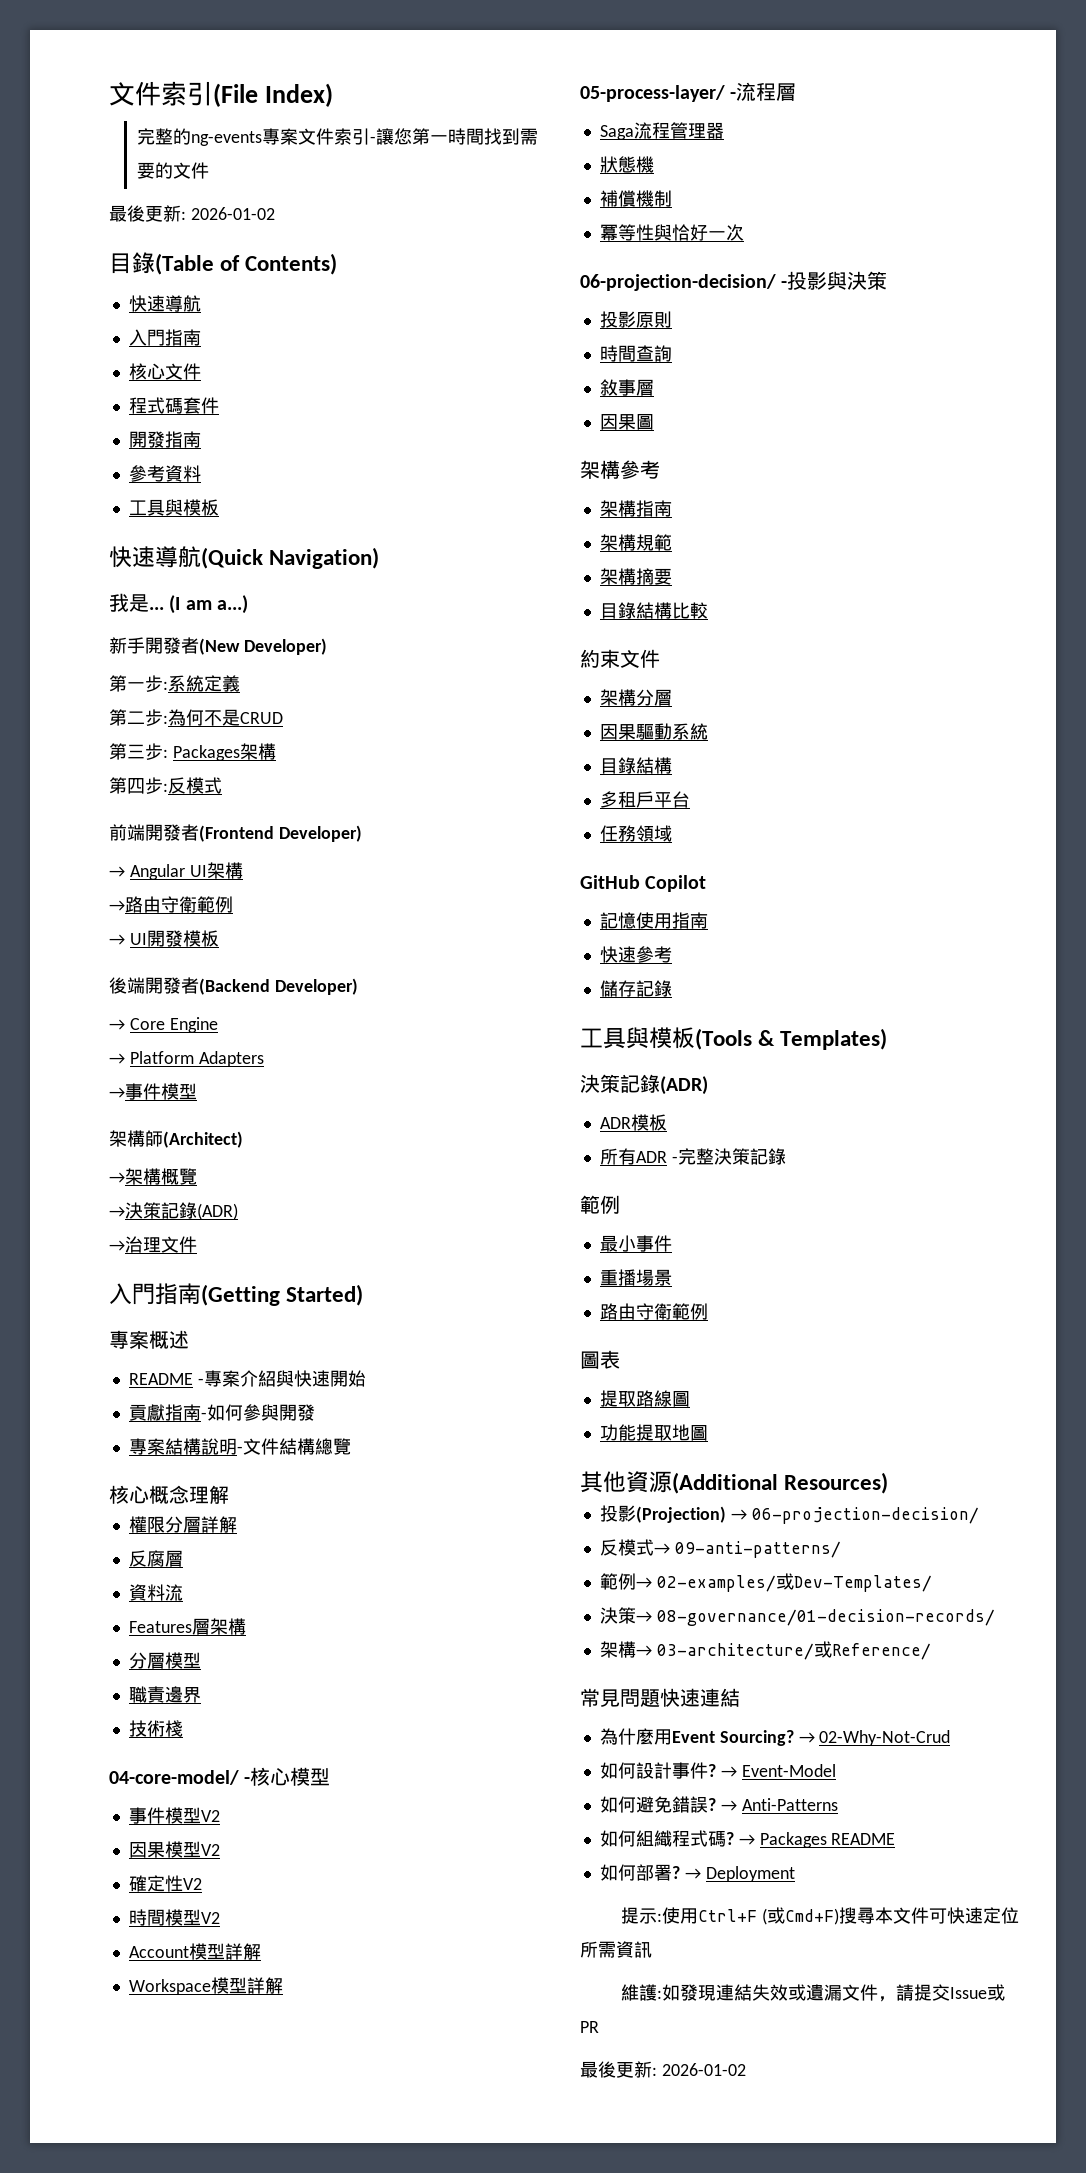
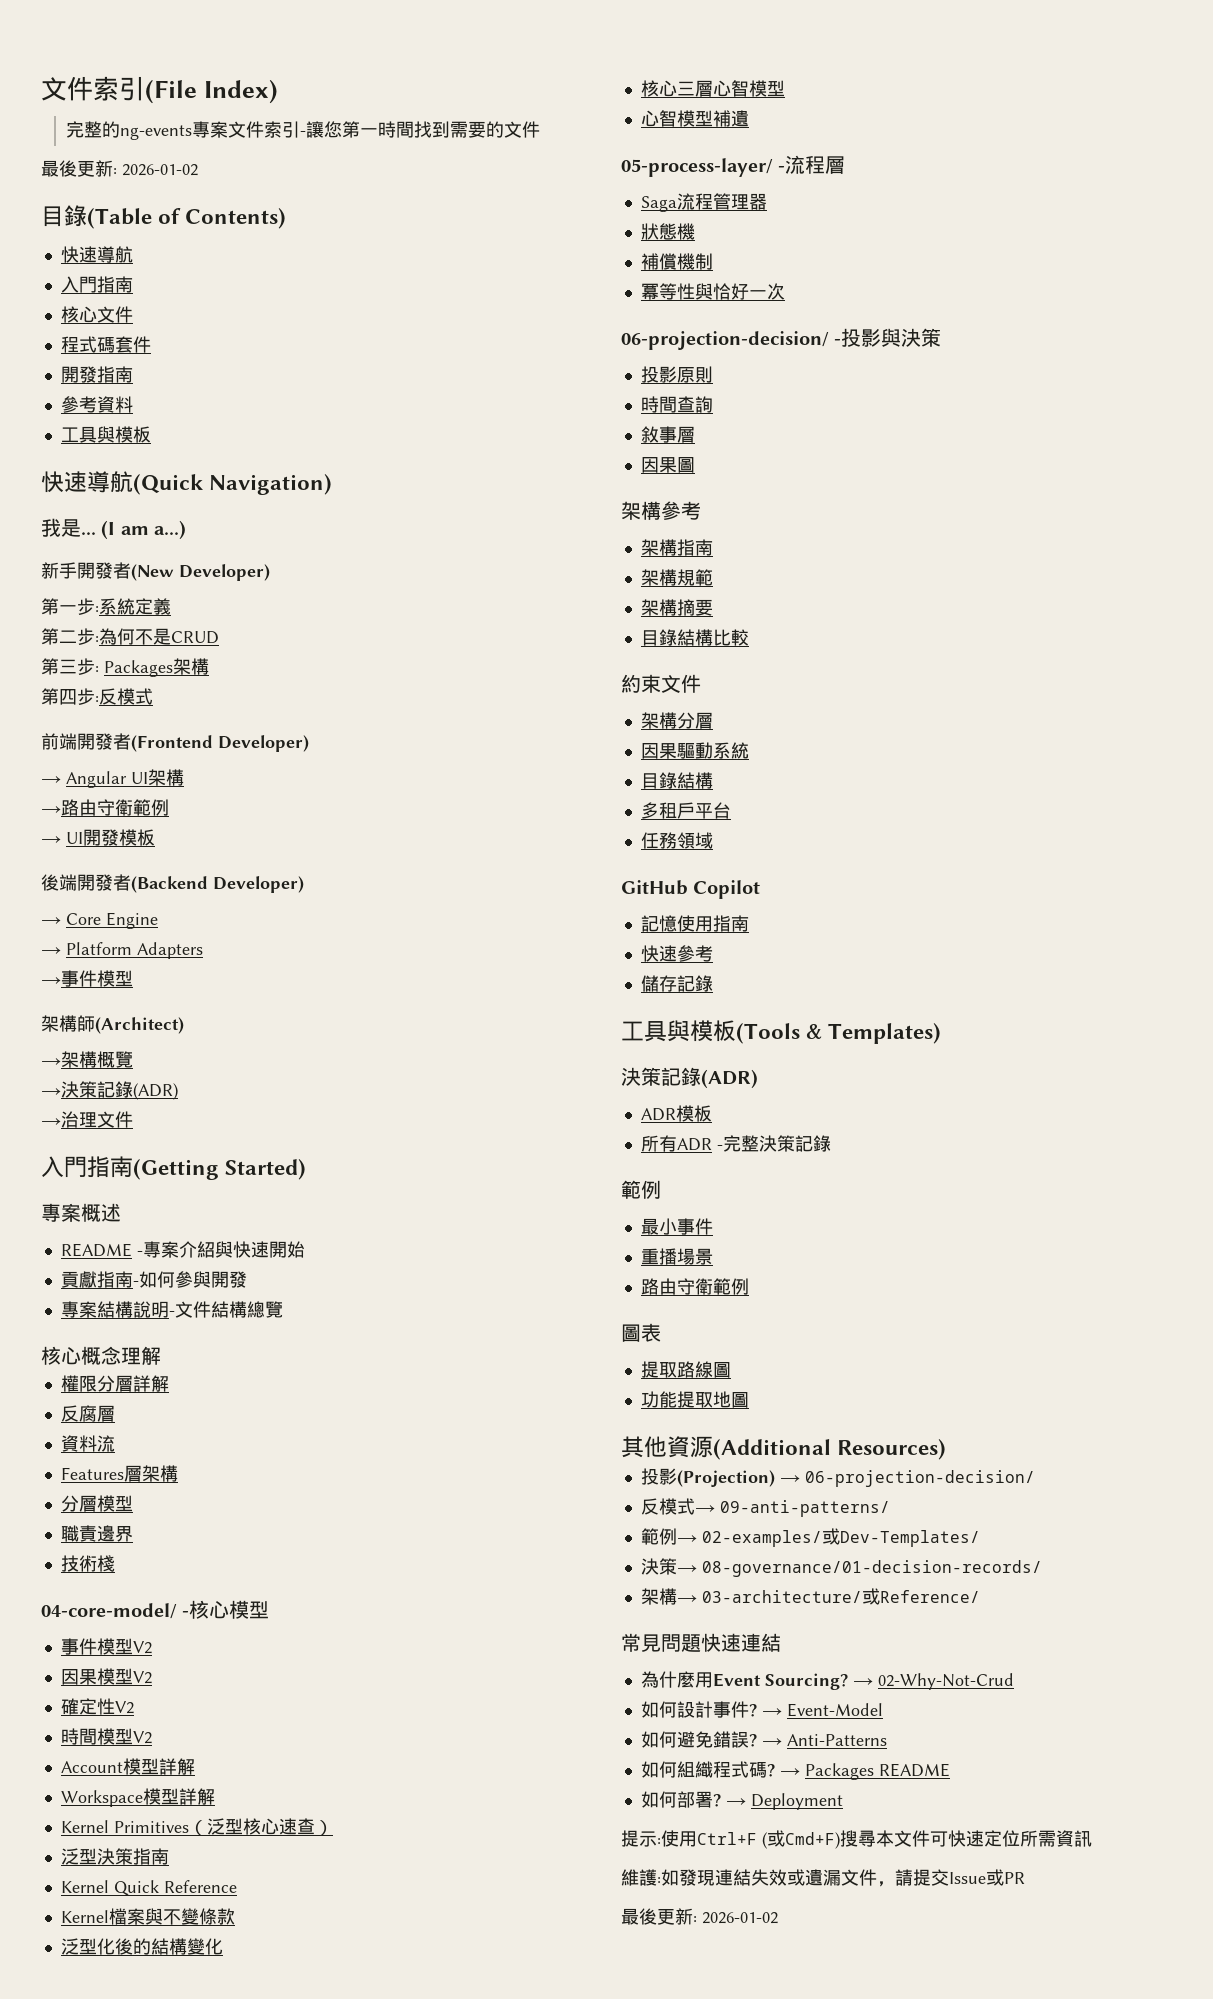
(283, 1985) none -> [60,1818,333,1836] [60,1848,169,1865] [60,1880,237,1896] [60,1908,235,1925] [60,1938,223,1955] [640,80,785,97] [640,110,749,127] // Kernel Primitives（泛型核心速查） // 泛型決策指南 // Kernel Quick Reference // Kernel檔案與不變條款 // 泛型化後的結構變化 // 核心三層心智模型 // 心智模型補遺

